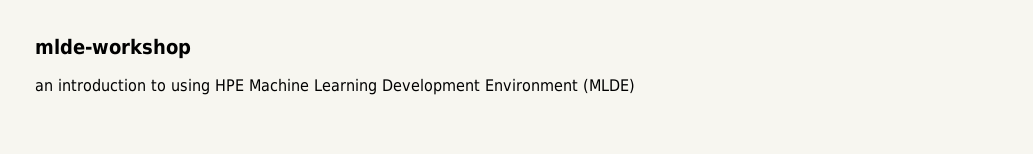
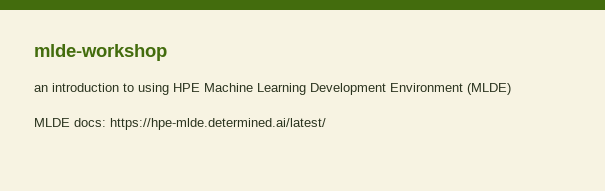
(635, 86) none -> [34,118,326,130] // MLDE docs: https://hpe-mlde.determined.ai/latest/

